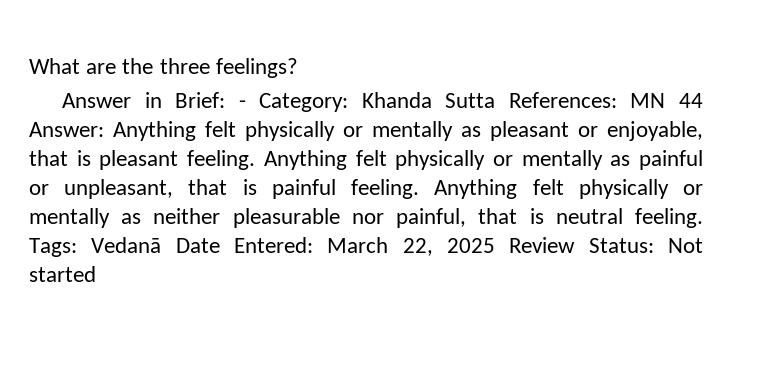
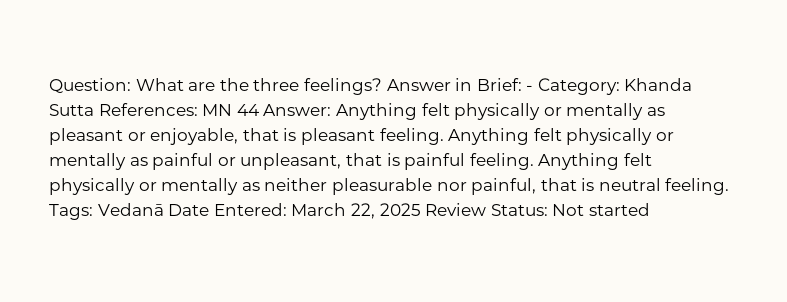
(29, 66) none -> [49,78,131,94] Question:
(298, 68) // -> (382, 86) none

